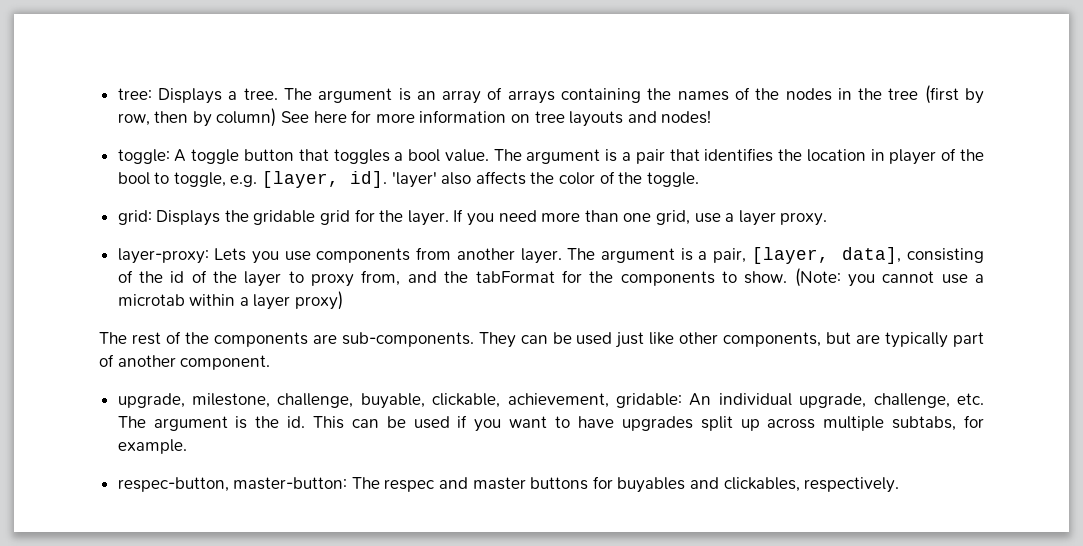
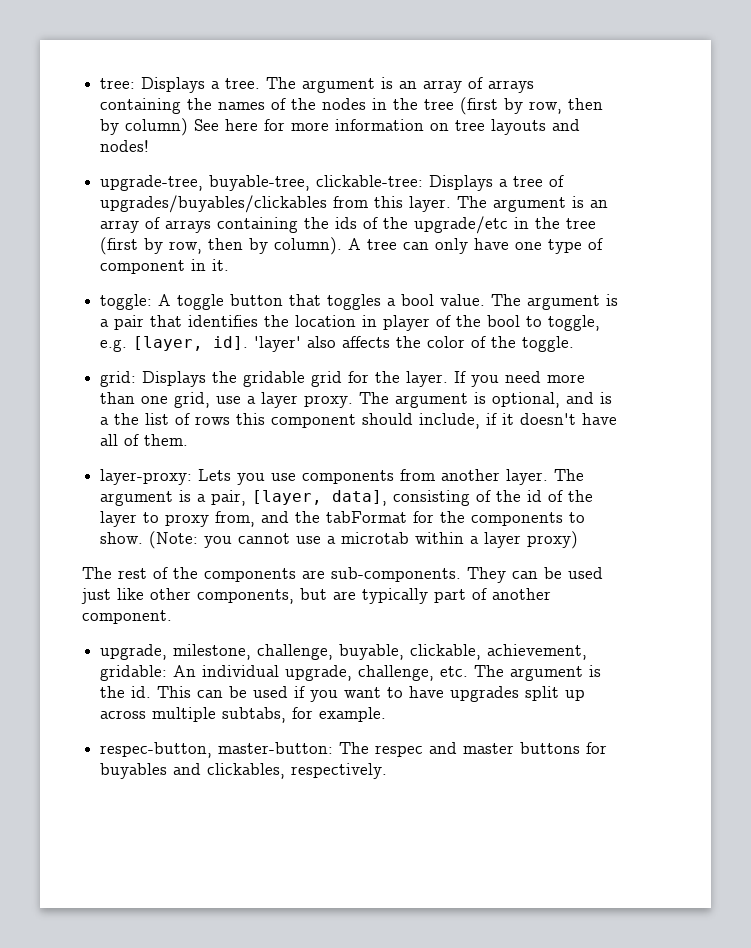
(712, 117) none -> [100,175,565,191] [100,195,609,213] [100,216,597,234] [100,237,604,255] [100,259,230,274] // upgrade-tree, buyable-tree, clickable-tree: Displays a tree of upgrades/buyables/clickables from this layer. The argument is an array of arrays containing the ids of the upgrade/etc in the tree (first by row, then by column). A tree can only have one type of component in it.
(828, 219) none -> [359,392,613,408] [100,413,618,429] [100,434,189,446] The argument is optional, and is a the list of rows this component should include, if it doesn't have all of them.

